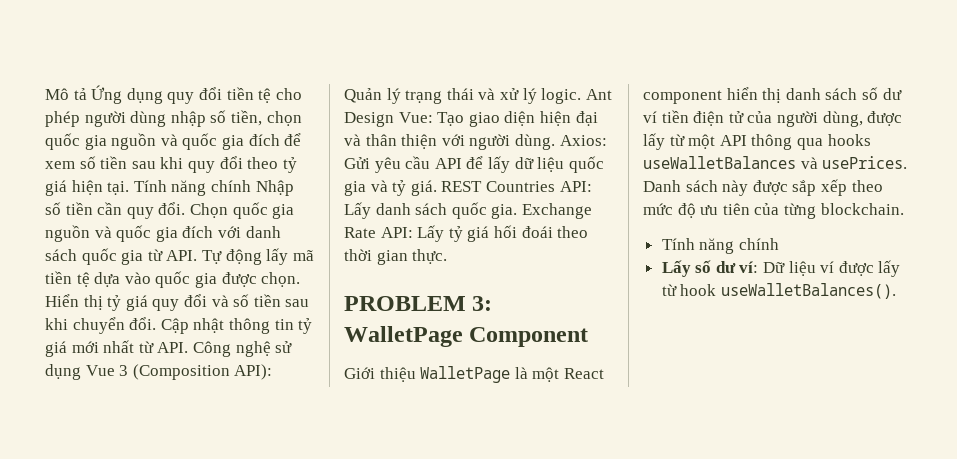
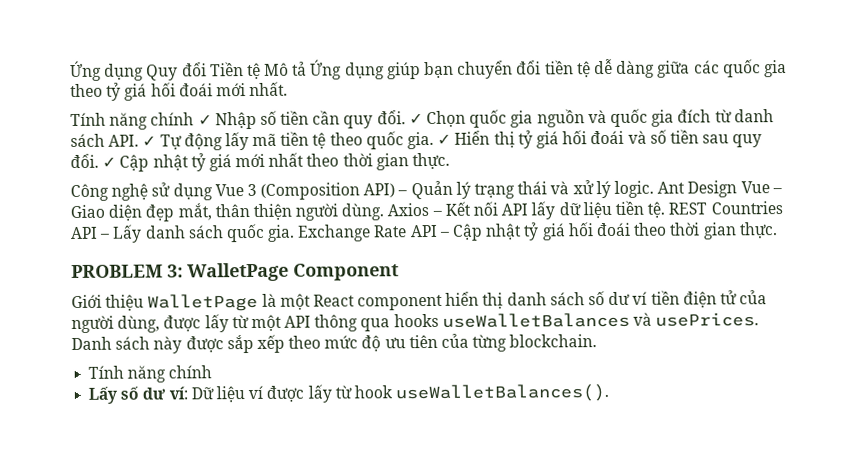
[45,85,302,104] [45,110,302,127] [45,133,302,150] [45,156,297,173] [45,180,251,196] Mô tả Ứng dụng quy đổi tiền tệ cho phép người dùng nhập số tiền, chọn quốc gia nguồn và quốc gia đích để xem số tiền sau khi quy đổi theo tỷ giá hiện tại. Tính năng chính -> [70,58,787,82] [70,81,289,101] [70,112,212,130] Ứng dụng Quy đổi Tiền tệ Mô tả Ứng dụng giúp bạn chuyển đổi tiền tệ dễ dàng giữa các quốc gia theo tỷ giá hối đoái mới nhất. // Tính năng chính ✓
(186, 208) none -> [408,113,423,125] ✓
[217,226,281,238] [45,248,198,265] với danh sách quốc gia từ API. -> [714,109,774,123] [70,133,157,148] từ danh sách API. ✓
[94,271,301,288] dựa vào quốc gia được chọn. -> [329,131,452,150] theo quốc gia. ✓
[152,294,207,311] quy đổi -> [562,130,625,145] hối đoái
[45,317,313,334] [45,340,189,357] khi chuyển đổi. Cập nhật thông tin tỷ giá mới nhất từ API. -> [732,134,763,148] [70,152,451,172] quy đổi. ✓ Cập nhật tỷ giá mới nhất theo thời gian thực. //
[234,364,273,380] API): -> [363,183,408,198] API) –
[398,111,598,127] [344,134,361,146] Vue: Tạo giao diện hiện đại và -> [740,181,782,194] [70,203,212,222] Vue – Giao diện đẹp mắt,
[441,134,465,146] với -> (292, 211) none
[559,135,607,146] [344,156,604,173] [344,180,592,196] Axios: Gửi yêu cầu API để lấy dữ liệu quốc gia và tỷ giá. REST Countries API: -> [387,200,783,220] [70,226,111,240] Axios – Kết nối API lấy dữ liệu tiền tệ. REST Countries API –
[380,225,445,242] API: Lấy -> [409,223,523,241] API – Cập nhật

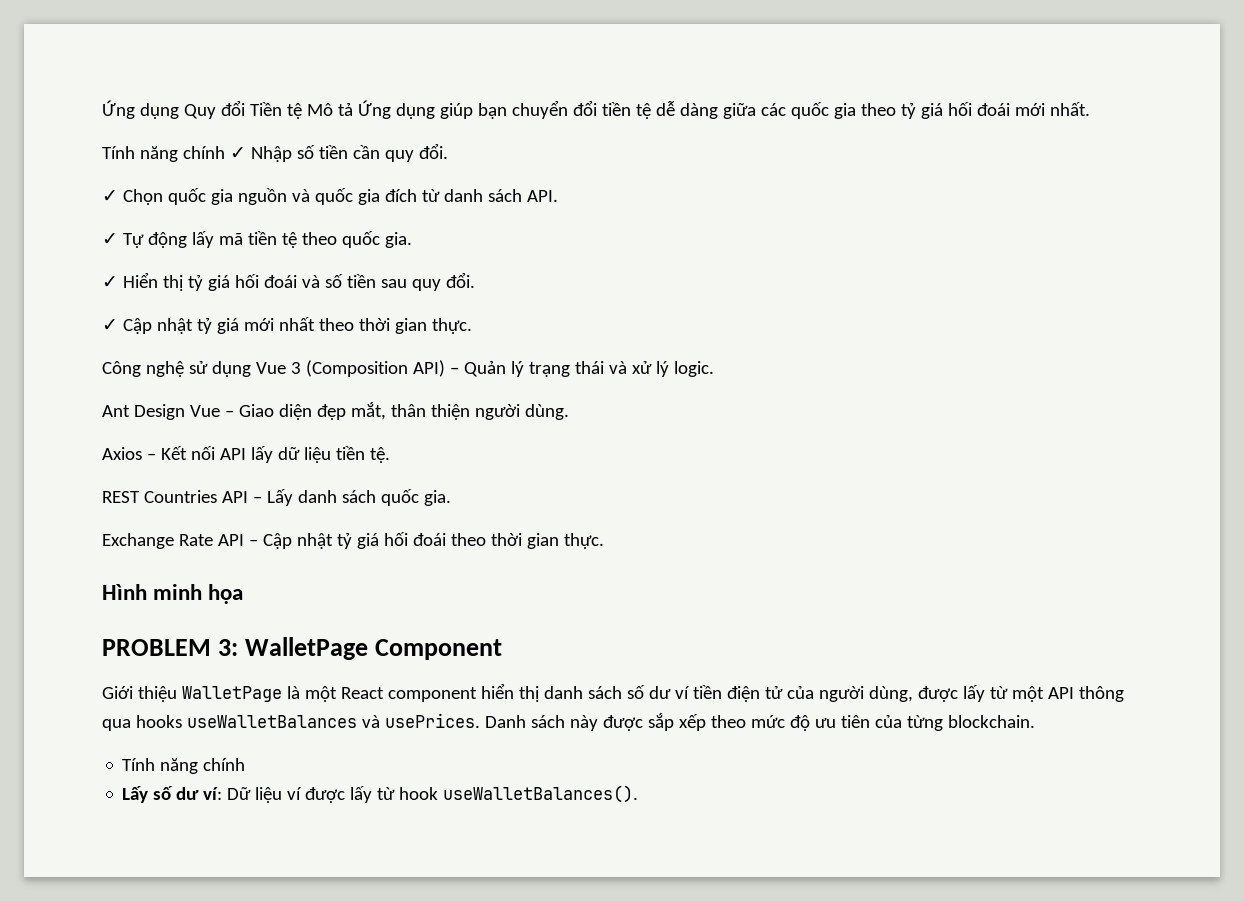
(406, 117) none -> (448, 151) //
(140, 140) none -> (558, 196) //
(435, 140) none -> (412, 240) //
(99, 161) none -> (475, 280) //
(654, 189) none -> (714, 369) //
(385, 212) none -> (569, 412) //
(666, 209) none -> (390, 455) //
(296, 233) none -> (451, 498) //
(778, 230) none -> [102,584,244,604] // Hình minh họa

